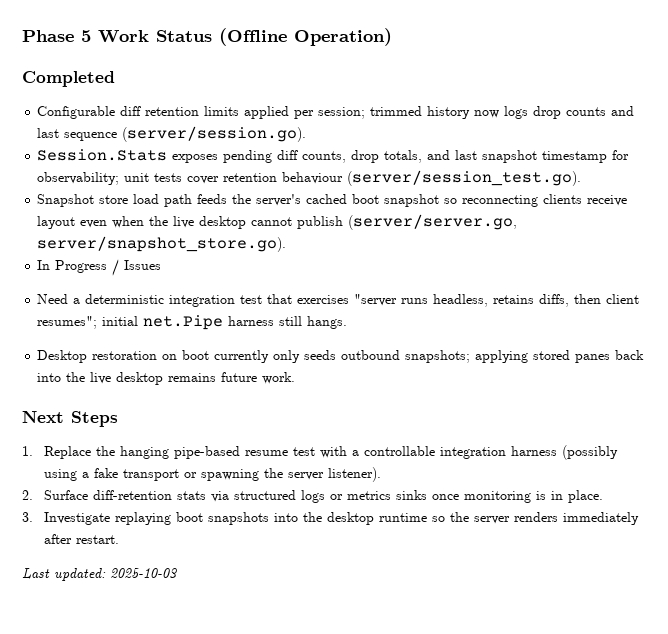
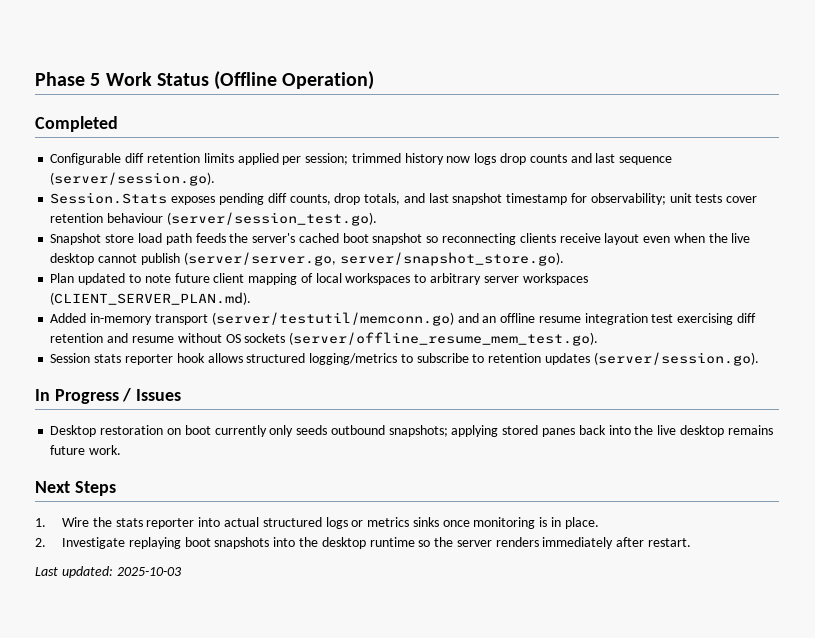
[37,259,162,276] [37,294,640,307] [37,315,348,330] In Progress / Issues // Need a deterministic integration test that exercises "server runs headless, retains diffs, then client resumes"; initial net.Pipe harness still hangs. -> [50,273,588,285] [50,292,252,305] [50,312,756,326] [50,332,599,346] [50,352,759,366] [35,388,182,404] Plan updated to note future client mapping of local workspaces to arbitrary server workspaces (CLIENT_SERVER_PLAN.md). // Added in-memory transport (server/testutil/memconn.go) and an offline resume integration test exercising diff retention and resume without OS sockets (server/offline_resume_mem_test.go). // Session stats reporter hook allows structured logging/metrics to subscribe to retention updates (server/session.go). // In Progress / Issues
[43,445,618,460] [43,467,381,482] [22,490,229,502] Replace the hanging pipe-based resume test with a controllable integration harness (possibly using a fake transport or spawning the server listener). // 2. Surface diff-retention stats via -> [62,517,259,529] Wire the stats reporter into actual
[22,512,33,522] 3. -> [35,538,46,547] 2.

